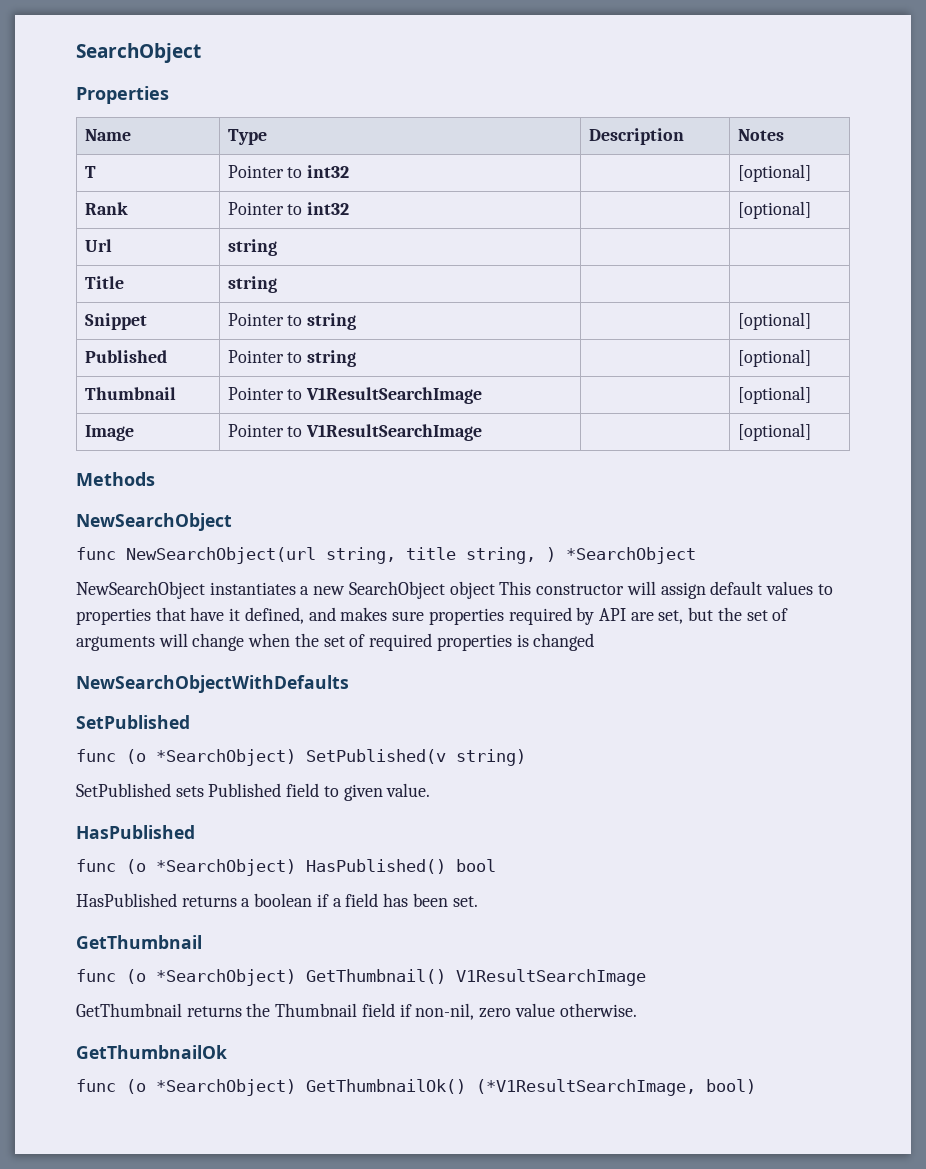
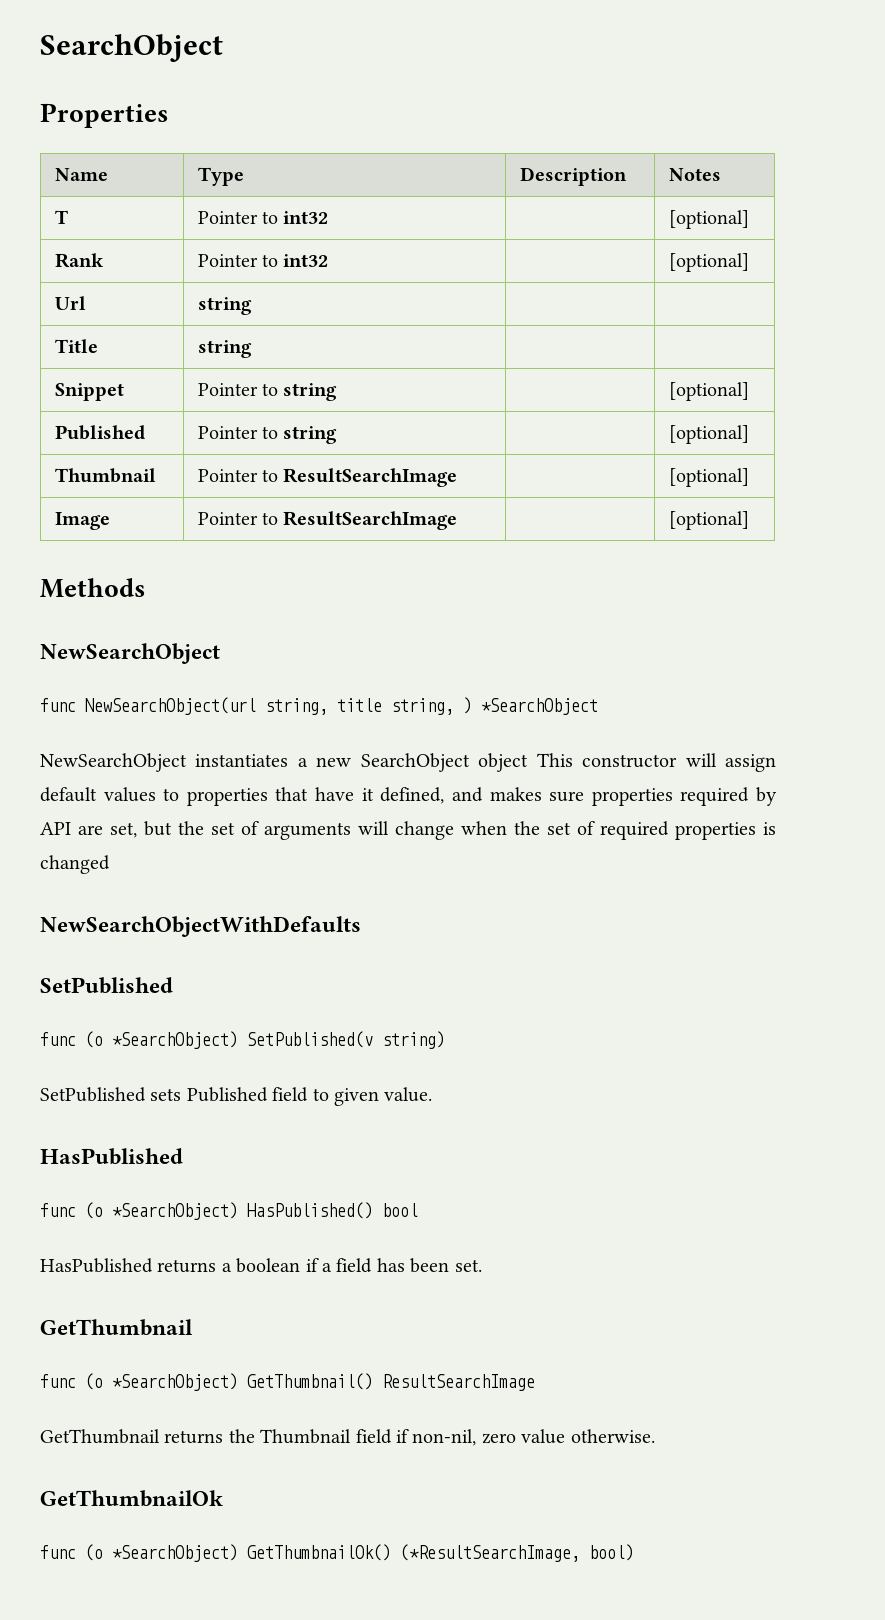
[306,387,483,404] V1ResultSearchImage -> [283,468,458,487] ResultSearchImage
[306,424,483,441] V1ResultSearchImage -> [283,511,458,530] ResultSearchImage
[456,969,646,986] V1ResultSearchImage -> [382,1374,535,1391] ResultSearchImage
[476,1079,696,1096] (*V1ResultSearchImage, -> [400,1544,580,1562] (*ResultSearchImage,

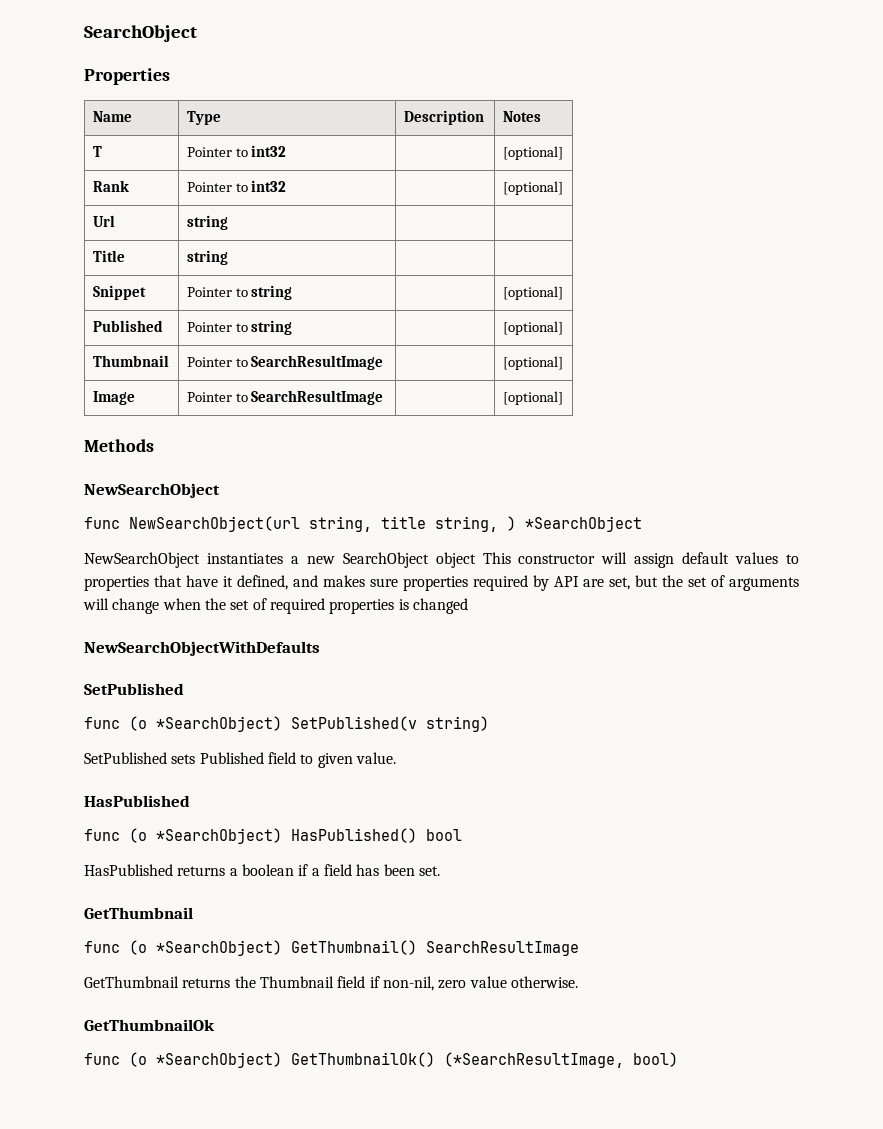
[283,468,458,487] ResultSearchImage -> [251,355,384,370] SearchResultImage
[283,511,458,530] ResultSearchImage -> [251,390,384,405] SearchResultImage
[382,1374,535,1391] ResultSearchImage -> [426,941,579,956] SearchResultImage
[400,1544,580,1562] (*ResultSearchImage, -> [444,1052,624,1068] (*SearchResultImage,

